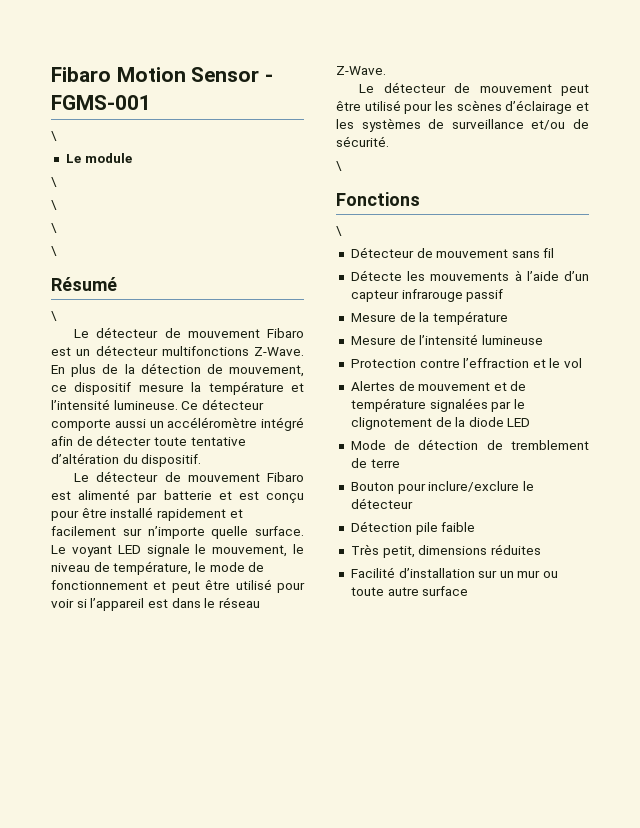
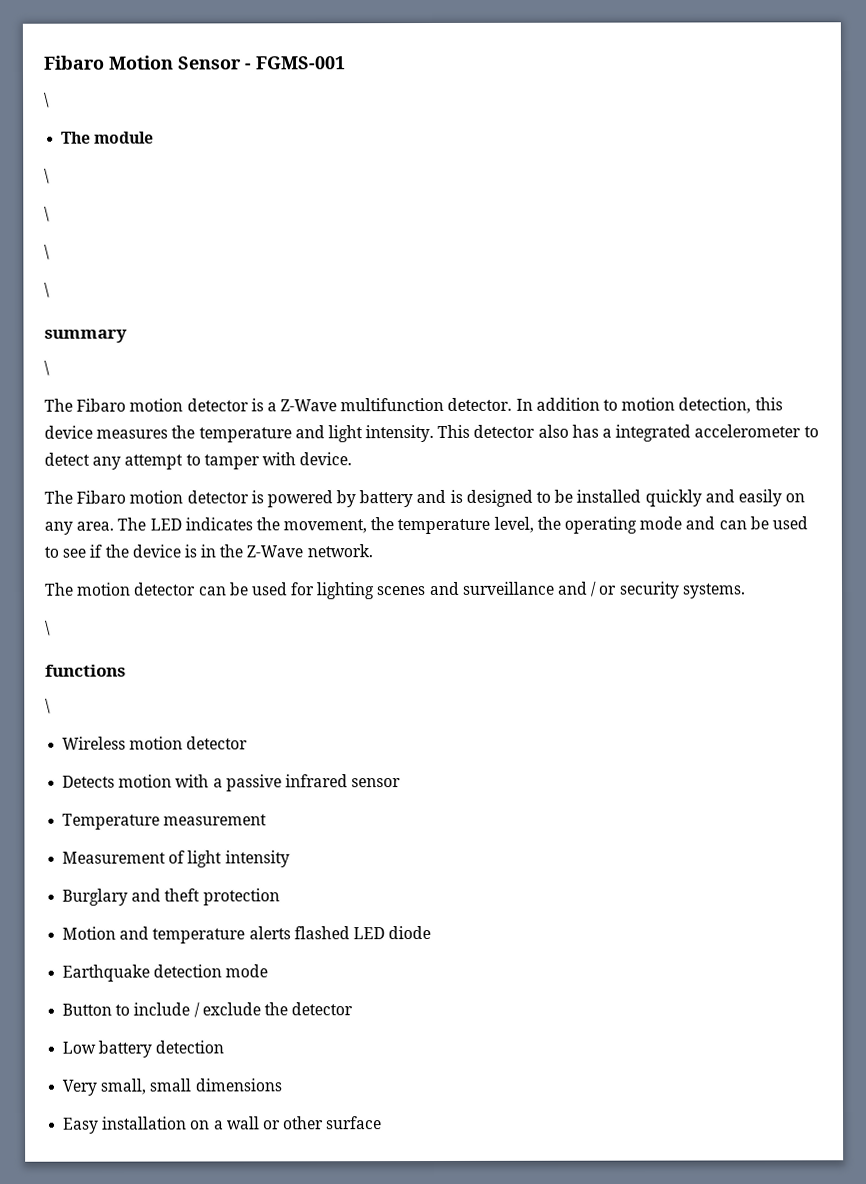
[65,154,81,163] Le -> [61,131,92,144] The
[51,277,117,291] [51,311,57,321] [74,327,304,338] [51,345,304,356] [51,363,304,377] [51,381,304,395] [51,399,264,410] [51,417,304,431] [51,435,246,446] [51,453,202,467] [74,471,304,482] [51,489,304,503] [51,507,243,521] [51,526,304,539] [51,544,304,557] [51,561,265,575] [51,579,305,593] [51,597,260,611] [336,66,386,75] [359,82,589,96] [336,100,589,114] [336,118,589,132] [336,136,389,147] [336,161,342,171] [336,192,420,206] [336,226,342,236] [350,247,555,258] [350,270,589,281] [350,289,504,302] [350,311,508,325] [350,334,543,345] [350,358,583,368] [350,381,527,391] [350,398,525,412] [350,417,531,430] [350,439,589,450] [350,458,400,468] [350,481,534,494] [350,498,413,509] [350,521,476,535] [350,544,541,558] [350,567,559,578] [350,587,419,596] Résumé // \ // Le détecteur de mouvement Fibaro est un détecteur multifonctions Z-Wave. En plus de la détection de mouvement, ce dispositif mesure la température et l’intensité lumineuse. Ce détecteur comporte aussi un accéléromètre intégré afin de détecter toute tentative d’altération du dispositif. // Le détecteur de mouvement Fibaro est alimenté par batterie et est conçu pour être installé rapidement et facilement sur n’importe quelle surface. Le voyant LED signale le mouvement, le niveau de température, le mode de fonctionnement et peut être utilisé pour voir si l’appareil est dans le réseau Z-Wave. // Le détecteur de mouvement peut être utilisé pour les scènes d’éclairage et les systèmes de surveillance et/ou de sécurité. // \ // Fonctions // \ // Détecteur de mouvement sans fil // Détecte les mouvements à l’aide d’un capteur infrarouge passif // Mesure de la température // Mesure de l’intensité lumineuse // Protection contre l’effraction et le vol // Alertes de mouvement et de température signalées par le clignotement de la diode LED // Mode de détection de tremblement de terre // Bouton pour inclure/exclure le détecteur // Détection pile faible // Très petit, dimensions réduites // Facilité d’installation sur un mur ou toute autre -> [44,329,127,343] [44,360,50,376] [44,397,783,414] [44,424,819,443] [44,452,353,470] [44,489,806,508] [44,516,808,535] [44,544,373,558] [44,581,746,600] [45,620,51,636] [45,664,126,677] [45,698,51,714] [62,736,249,750] [62,774,402,792] [62,813,268,830] [62,850,290,868] [62,888,280,906] [62,926,432,944] [62,964,269,982] [62,1002,354,1018] [62,1040,225,1058] [62,1078,282,1096] [63,1116,325,1134] summary // \ // The Fibaro motion detector is a Z-Wave multifunction detector. In addition to motion detection, this device measures the temperature and light intensity. This detector also has a integrated accelerometer to detect any attempt to tamper with device. // The Fibaro motion detector is powered by battery and is designed to be installed quickly and easily on any area. The LED indicates the movement, the temperature level, the operating mode and can be used to see if the device is in the Z-Wave network. // The motion detector can be used for lighting scenes and surveillance and / or security systems. // \ // functions // \ // Wireless motion detector // Detects motion with a passive infrared sensor // Temperature measurement // Measurement of light intensity // Burglary and theft protection // Motion and temperature alerts flashed LED diode // Earthquake detection mode // Button to include / exclude the detector // Low battery detection // Very small, small dimensions // Easy installation on a wall or other

